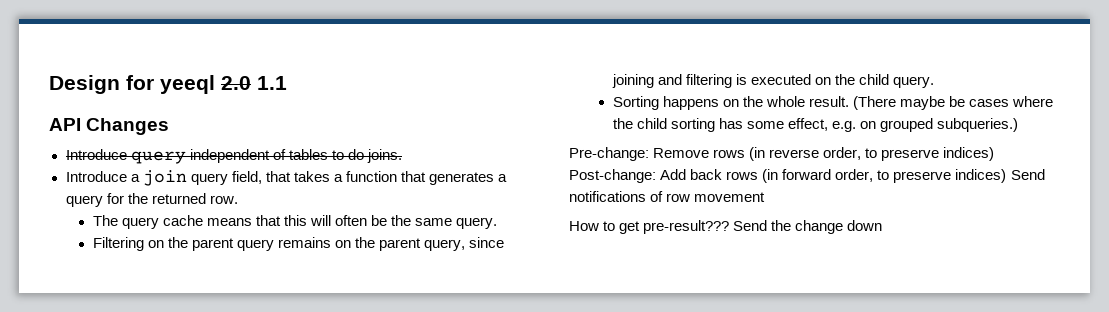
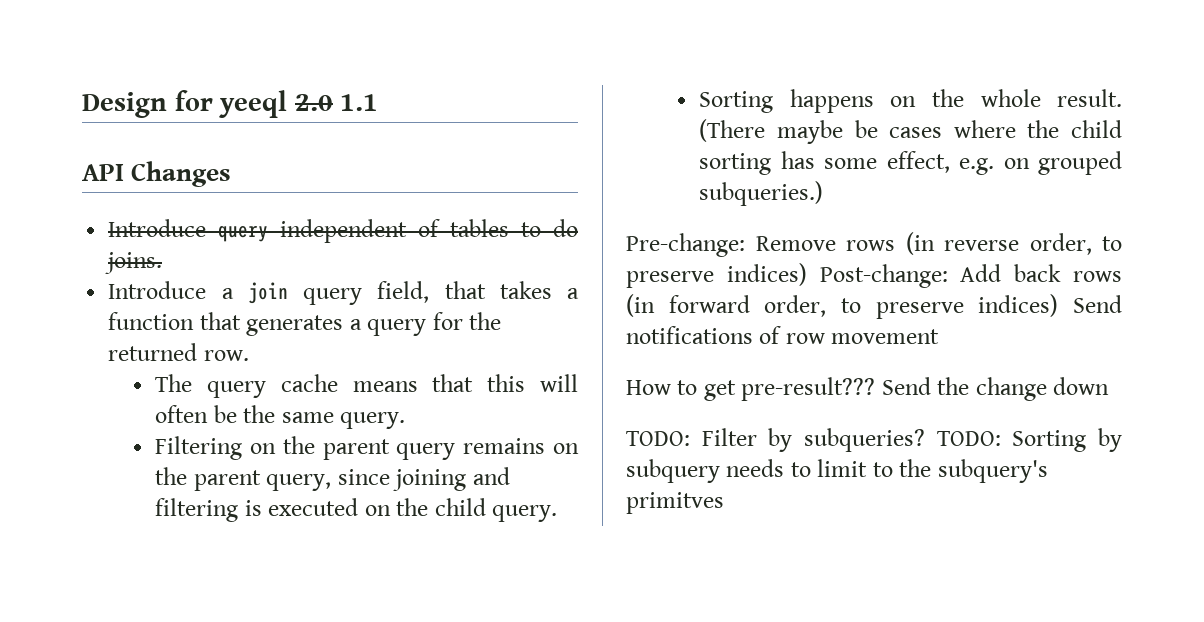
(883, 225) none -> [626,428,1122,452] [626,459,1048,483] [626,492,724,514] // TODO: Filter by subqueries? TODO: Sorting by subquery needs to limit to the subquery's primitves

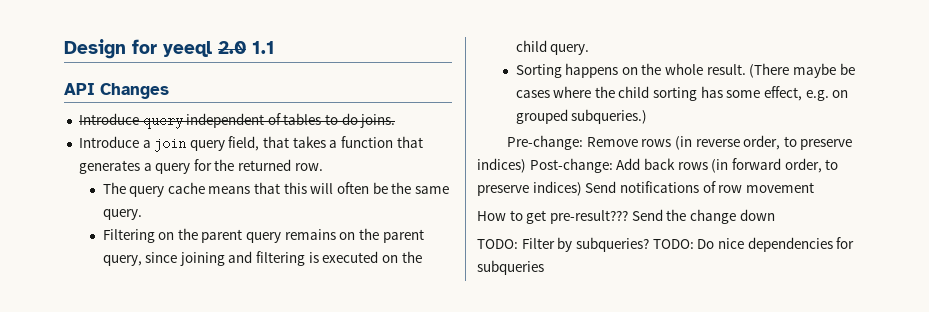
[1012,428,1122,452] [626,459,1048,483] [626,492,724,514] Sorting by subquery needs to limit to the subquery's primitves -> [697,237,855,252] [477,260,544,275] Do nice dependencies for subqueries

